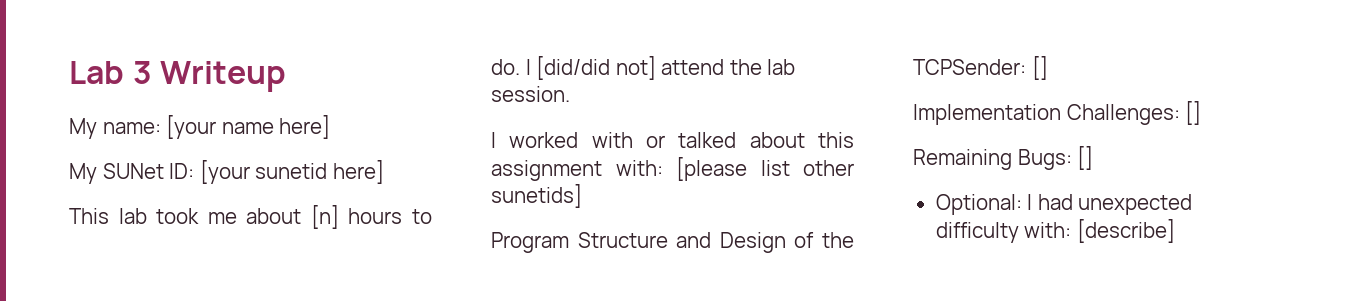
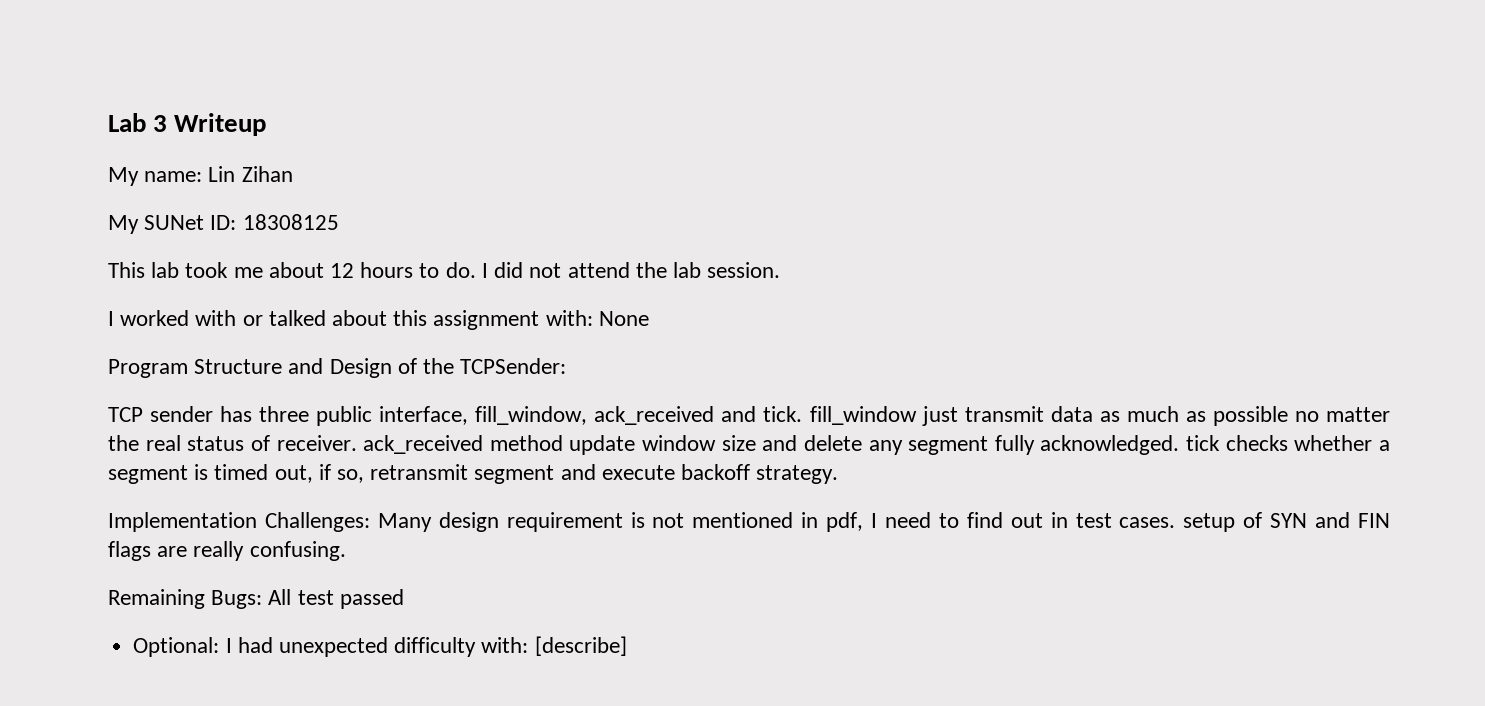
[166,115,331,139] [your name here] -> [208,166,293,182] Lin Zihan
[199,160,384,184] [your sunetid here] -> [242,214,339,230] 18308125
[310,205,339,229] [n] -> [330,263,355,278] 12
[536,56,656,80] [did/did not] -> [494,262,562,278] did not
[615,157,854,181] [491,184,582,208] with: [please list other sunetids] -> [545,310,649,326] with: None
[1031,56,1048,80] [913,101,1202,125] [] // Implementation Challenges: [] -> [108,406,1390,426] [108,435,1390,455] [108,464,839,484] [108,512,1390,532] [108,541,346,561] // TCP sender has three public interface, fill_window, ack_received and tick. fill_window just transmit data as much as possible no matter the real status of receiver. ack_received method update window size and delete any segment fully acknowledged. tick checks whether a segment is timed out, if so, retransmit segment and execute backoff strategy. // Implementation Challenges: Many design requirement is not mentioned in pdf, I need to find out in test cases. setup of SYN and FIN flags are really confusing.
[1077,146,1094,170] [] -> [268,589,404,609] All test passed

